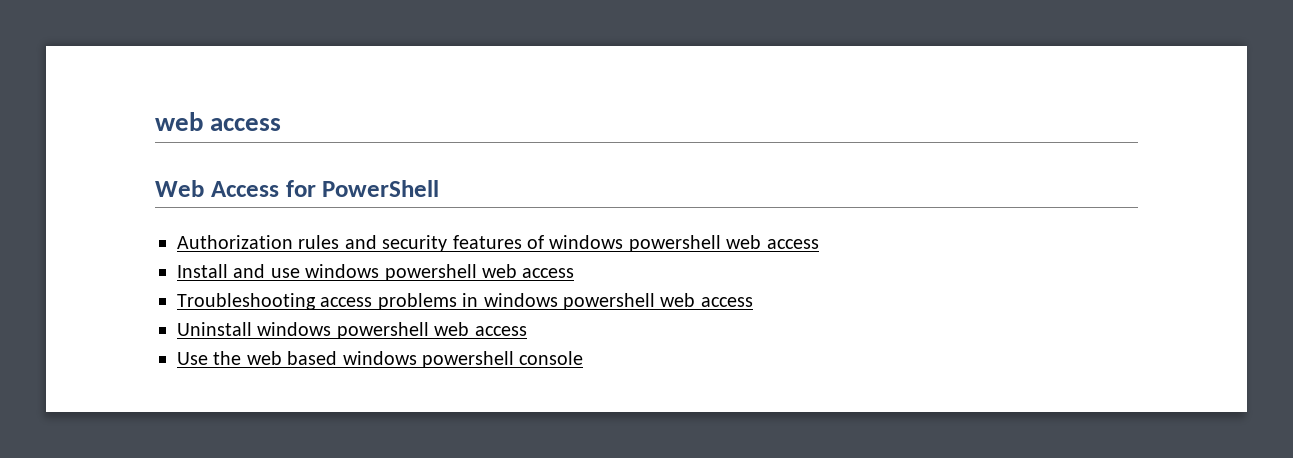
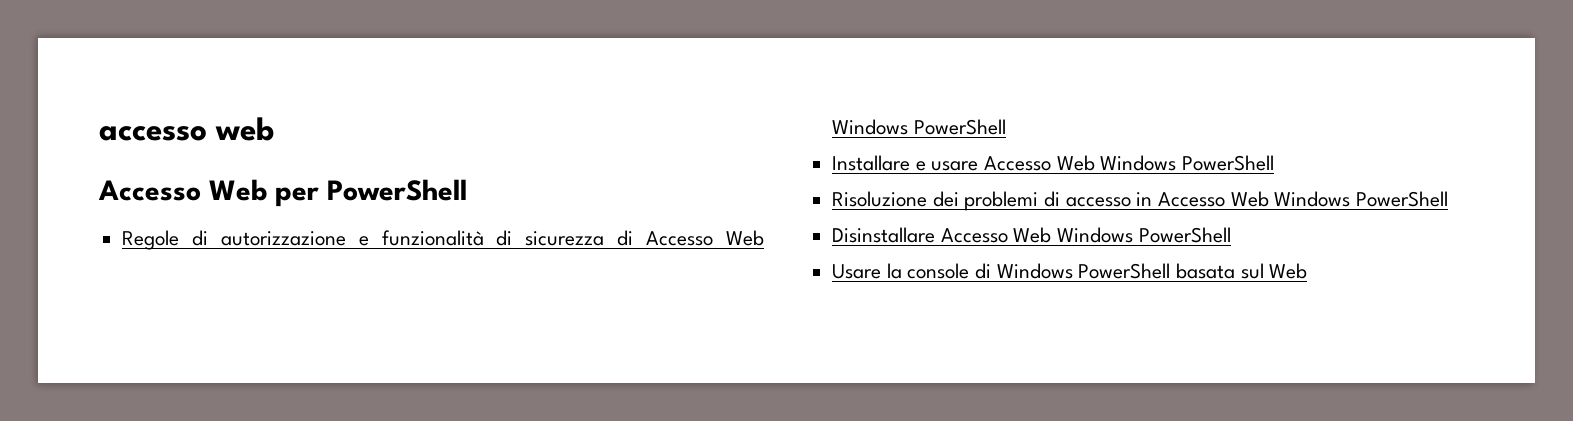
[155,112,282,131] [155,180,440,197] [177,235,819,252] [177,264,575,281] [177,293,753,310] [177,322,527,339] [177,351,584,368] web access // Web Access for PowerShell // Authorization rules and security features of windows powershell web access // Install and use windows powershell web access // Troubleshooting access problems in windows powershell web access // Uninstall windows powershell web access // Use the web based windows powershell console -> [99,117,274,141] [98,179,467,207] [122,230,764,250] [832,119,1006,135] [832,155,1275,171] [832,191,1449,211] [832,227,1231,243] [832,263,1308,279] accesso web // Accesso Web per PowerShell // Regole di autorizzazione e funzionalità di sicurezza di Accesso Web Windows PowerShell // Installare e usare Accesso Web Windows PowerShell // Risoluzione dei problemi di accesso in Accesso Web Windows PowerShell // Disinstallare Accesso Web Windows PowerShell // Usare la console di Windows PowerShell basata sul Web

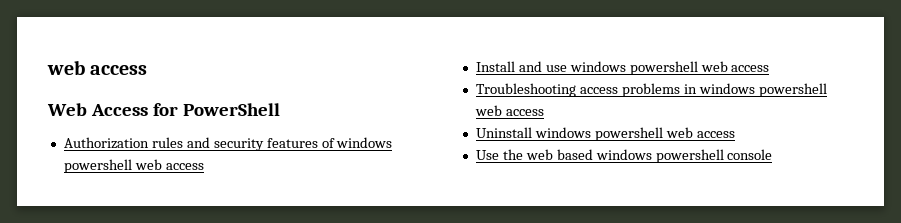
[99,117,274,141] [98,179,467,207] [122,230,764,250] [832,119,1006,135] [832,155,1275,171] [832,191,1449,211] [832,227,1231,243] [832,263,1308,279] accesso web // Accesso Web per PowerShell // Regole di autorizzazione e funzionalità di sicurezza di Accesso Web Windows PowerShell // Installare e usare Accesso Web Windows PowerShell // Risoluzione dei problemi di accesso in Accesso Web Windows PowerShell // Disinstallare Accesso Web Windows PowerShell // Usare la console di Windows PowerShell basata sul Web -> [47,60,148,75] [47,103,280,116] [63,137,393,151] [63,159,204,173] [475,61,770,75] [475,83,827,97] [474,105,544,116] [475,127,735,141] [475,149,773,163] web access // Web Access for PowerShell // Authorization rules and security features of windows powershell web access // Install and use windows powershell web access // Troubleshooting access problems in windows powershell web access // Uninstall windows powershell web access // Use the web based windows powershell console

